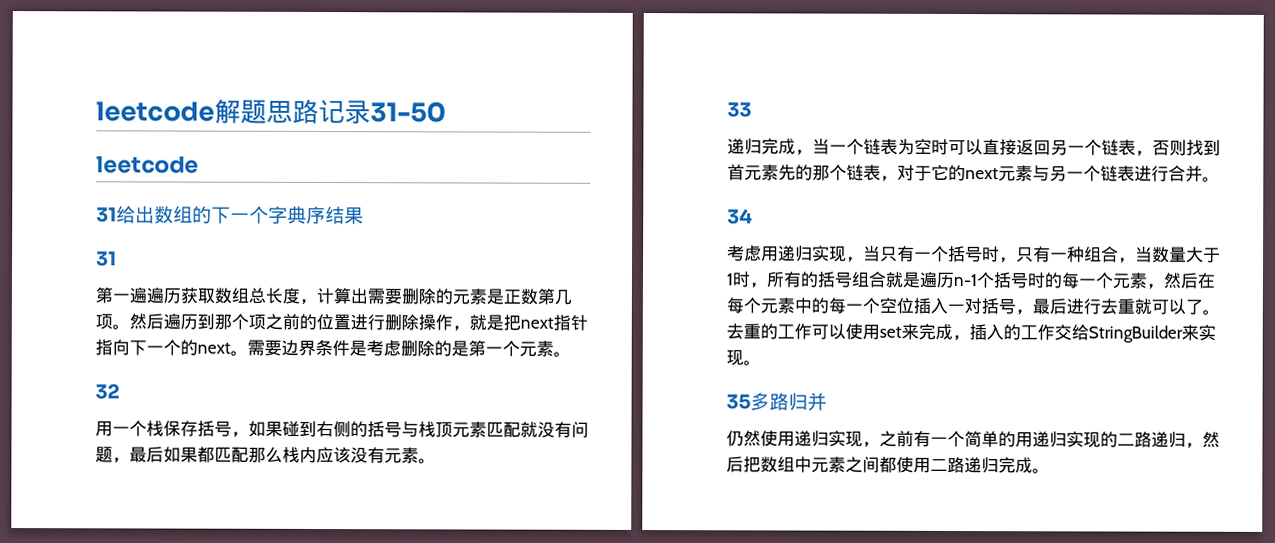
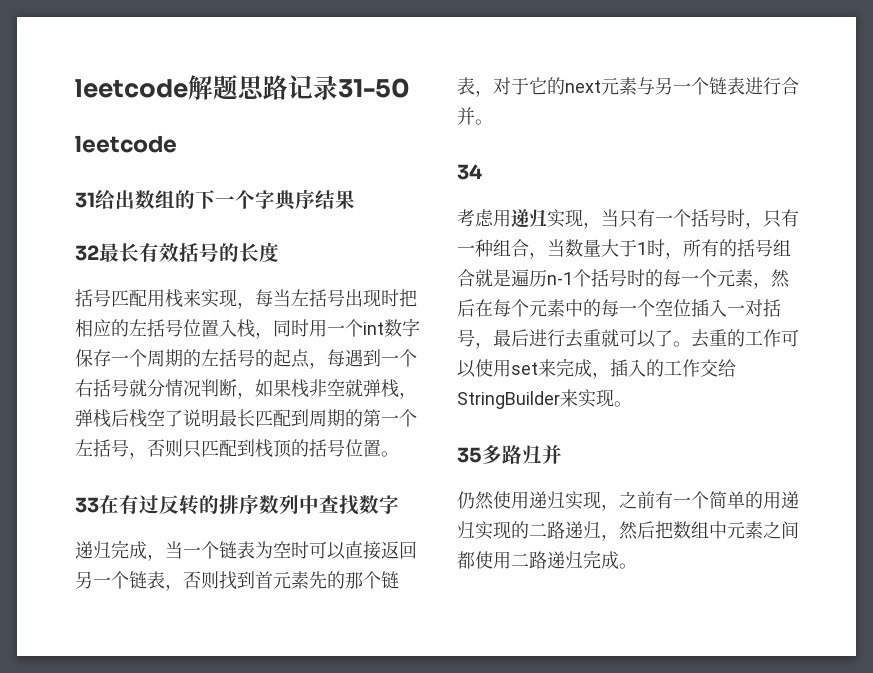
[96,251,117,267] [95,287,572,305] [95,313,588,332] [95,339,571,357] [95,383,120,400] [95,420,589,438] [95,446,436,464] [727,102,752,118] 31 // 第一遍遍历获取数组总长度，计算出需要删除的元素是正数第几项。然后遍历到那个项之前的位置进行删除操作，就是把next指针指向下一个的next。需要边界条件是考虑删除的是第一个元素。 // 32 // 用一个栈保存括号，如果碰到右侧的括号与栈顶元素匹配就没有问题，最后如果都匹配那么栈内应该没有元素。 // 33 -> [75,242,279,263] [75,289,417,309] [75,318,420,339] [75,349,417,369] [75,379,417,399] [75,409,417,428] [75,439,399,459] [75,494,399,515] 32最长有效括号的长度 // 括号匹配用栈来实现，每当左括号出现时把相应的左括号位置入栈，同时用一个int数字保存一个周期的左括号的起点，每遇到一个右括号就分情况判断，如果栈非空就弹栈，弹栈后栈空了说明最长匹配到周期的第一个左括号，否则只匹配到栈顶的括号位置。 // 33在有过反转的排序数列中查找数字

